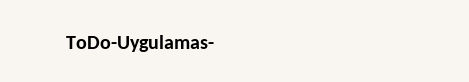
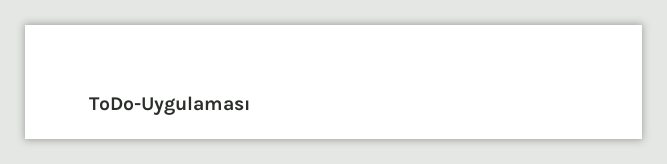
[66,35,214,52] ToDo-Uygulamas- -> [89,96,250,115] ToDo-Uygulaması

